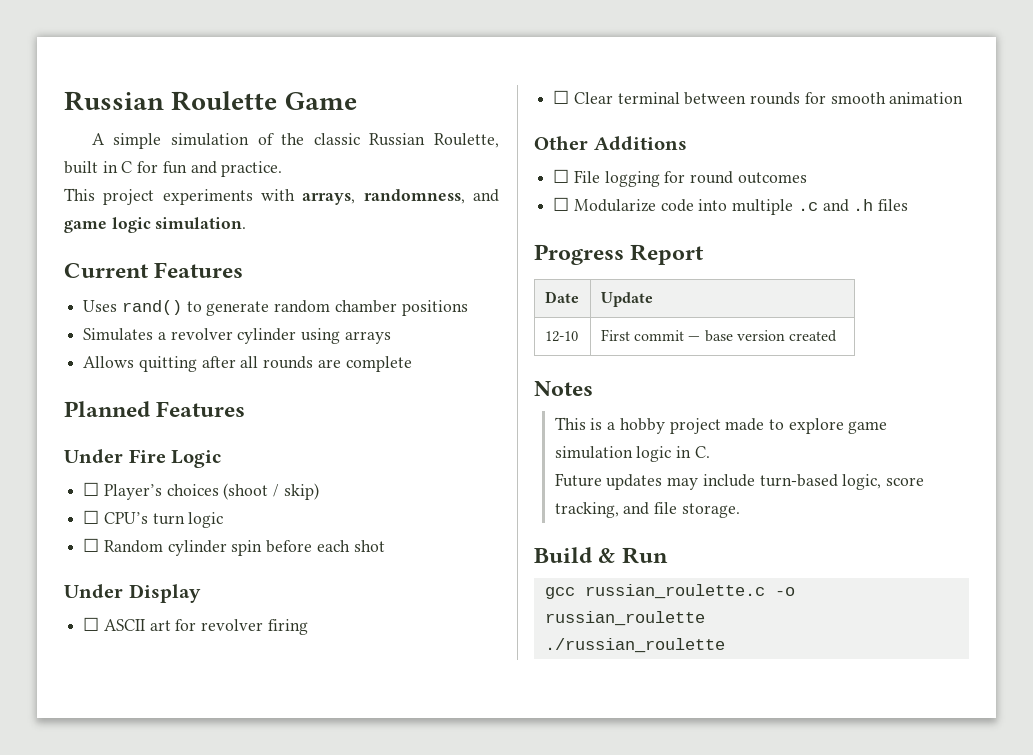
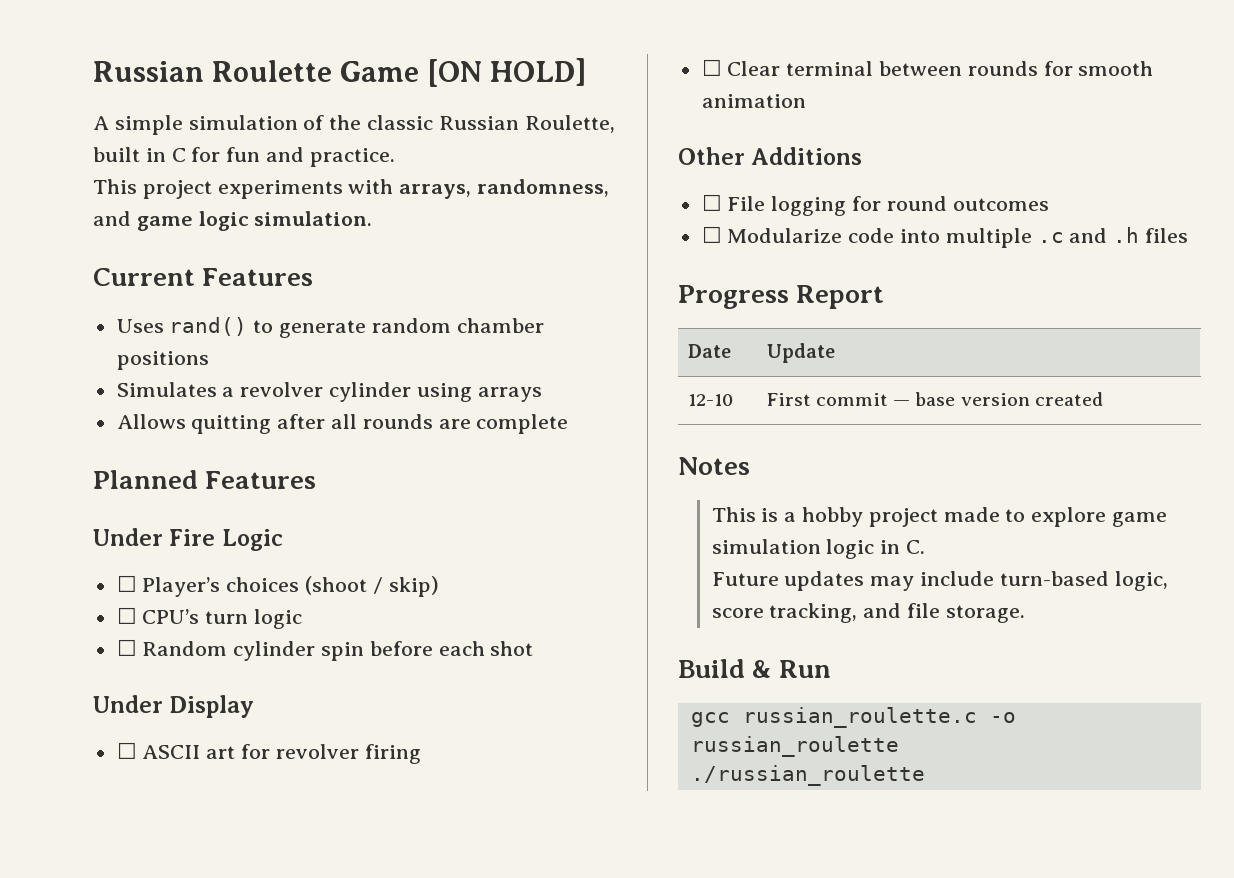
(357, 101) none -> [427,58,588,87] [ON HOLD]

